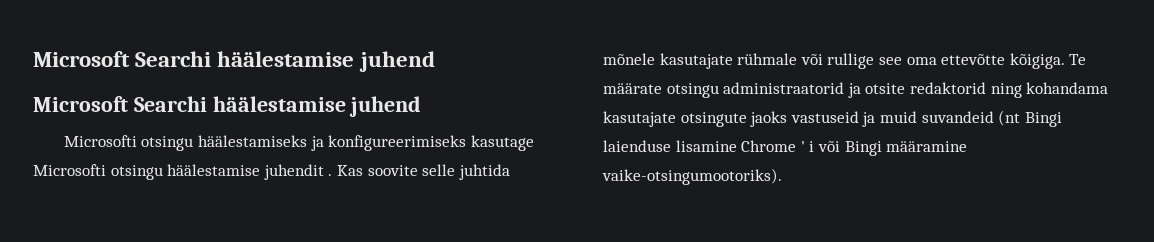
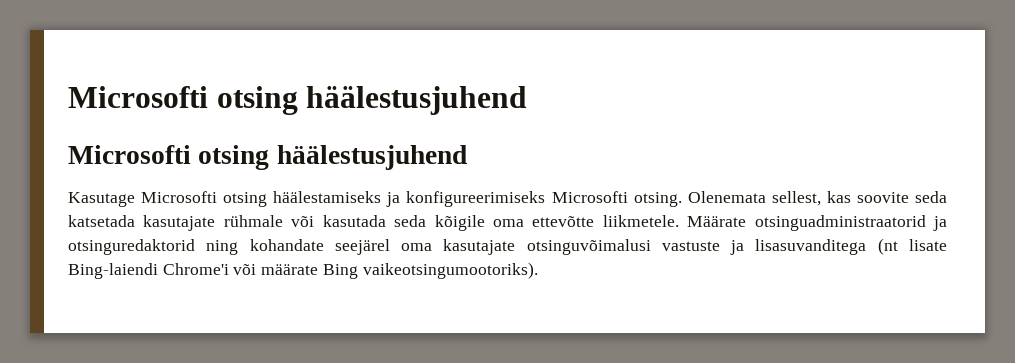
[33,51,435,72] [33,96,422,117] [63,135,534,151] [33,164,510,180] [603,53,1087,69] [603,82,1109,98] [603,110,1062,127] [603,140,968,156] [602,168,782,185] Microsoft Searchi häälestamise juhend // Microsoft Searchi häälestamise juhend // Microsofti otsingu häälestamiseks ja konfigureerimiseks kasutage Microsofti otsingu häälestamise juhendit . Kas soovite selle juhtida mõnele kasutajate rühmale või rullige see oma ettevõtte kõigiga. Te määrate otsingu administraatorid ja otsite redaktorid ning kohandama kasutajate otsingute jaoks vastuseid ja muid suvandeid (nt Bingi laienduse lisamine Chrome ' i või Bingi määramine vaike-otsingumootoriks). -> [68,86,528,115] [68,145,467,170] [68,191,948,207] [68,215,947,231] [68,238,947,255] [68,262,538,279] Microsofti otsing häälestusjuhend // Microsofti otsing häälestusjuhend // Kasutage Microsofti otsing häälestamiseks ja konfigureerimiseks Microsofti otsing. Olenemata sellest, kas soovite seda katsetada kasutajate rühmale või kasutada seda kõigile oma ettevõtte liikmetele. Määrate otsinguadministraatorid ja otsinguredaktorid ning kohandate seejärel oma kasutajate otsinguvõimalusi vastuste ja lisasuvanditega (nt lisate Bing-laiendi Chrome'i või määrate Bing vaikeotsingumootoriks).

